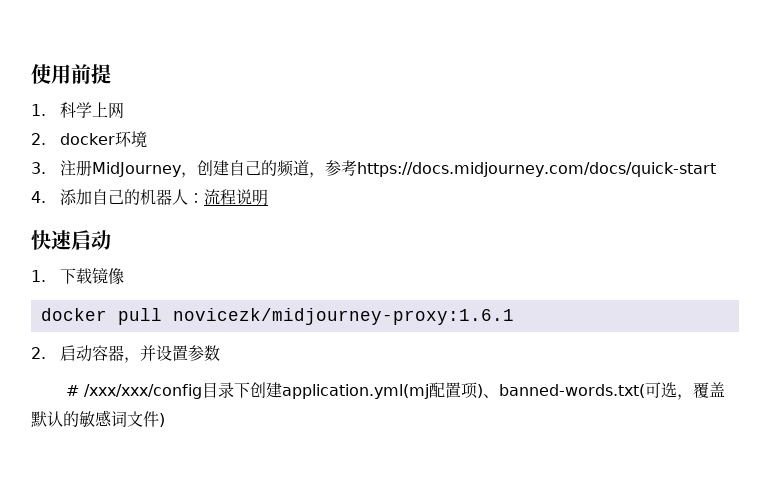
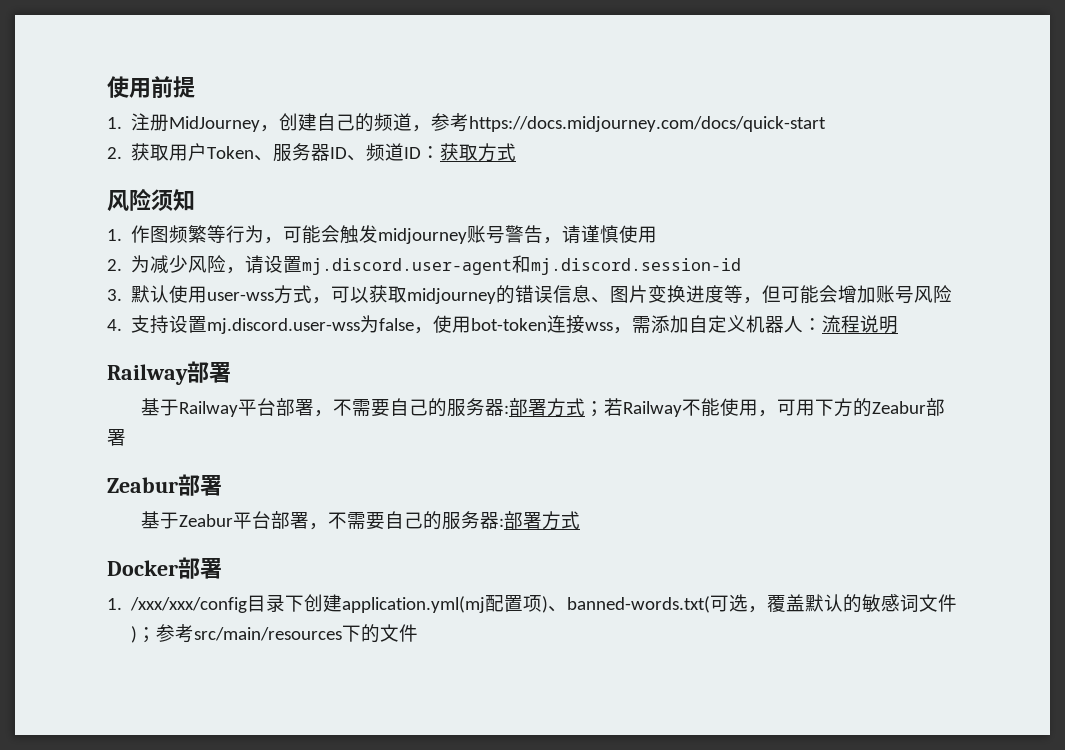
[59,102,124,119] [31,131,147,148] [31,162,46,174] 科学上网 // 2. docker环境 // 3. -> (122, 123) none
[31,189,140,205] 4.添加自己的 -> [107,143,517,162] [107,188,195,212] [107,225,658,244] [107,255,742,275] [107,285,953,304] [107,315,747,334] 2.获取用户Token、服务器ID、频道ID：获取方式 // 风险须知 // 1.作图频繁等行为，可能会触发midjourney账号警告，请谨慎使用 // 2.为减少风险，请设置mj.discord.user-agent和mj.discord.session-id // 3.默认使用user-wss方式，可以获取midjourney的错误信息、图片变换进度等，但可能会增加账号风险 // 4.支持设置mj.discord.user-wss为false，使用bot-token连接wss，需添加自定义
[31,230,111,250] [31,267,124,285] [40,308,514,325] [31,345,220,363] [66,385,80,396] 快速启动 // 1.下载镜像 // docker pull novicezk/midjourney-proxy:1.6.1 // 2.启动容器，并设置参数 // # -> [107,361,231,385] [141,398,946,417] [107,429,126,446] [107,474,222,496] [141,511,581,530] [107,557,222,579] [107,598,122,610] Railway部署 // 基于Railway平台部署，不需要自己的服务器:部署方式；若Railway不能使用，可用下方的Zeabur部署 // Zeabur部署 // 基于Zeabur平台部署，不需要自己的服务器:部署方式 // Docker部署 // 1.
(165, 420) none -> [137,624,419,643] ；参考src/main/resources下的文件

